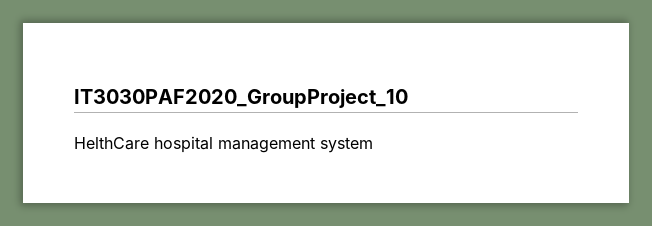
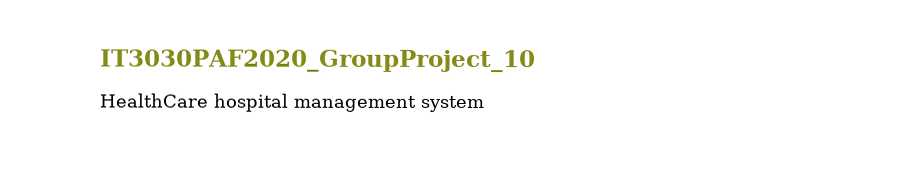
[74,137,149,150] HelthCare -> [99,93,209,108] HealthCare

